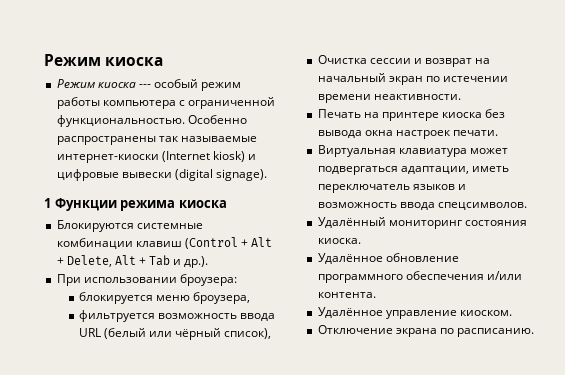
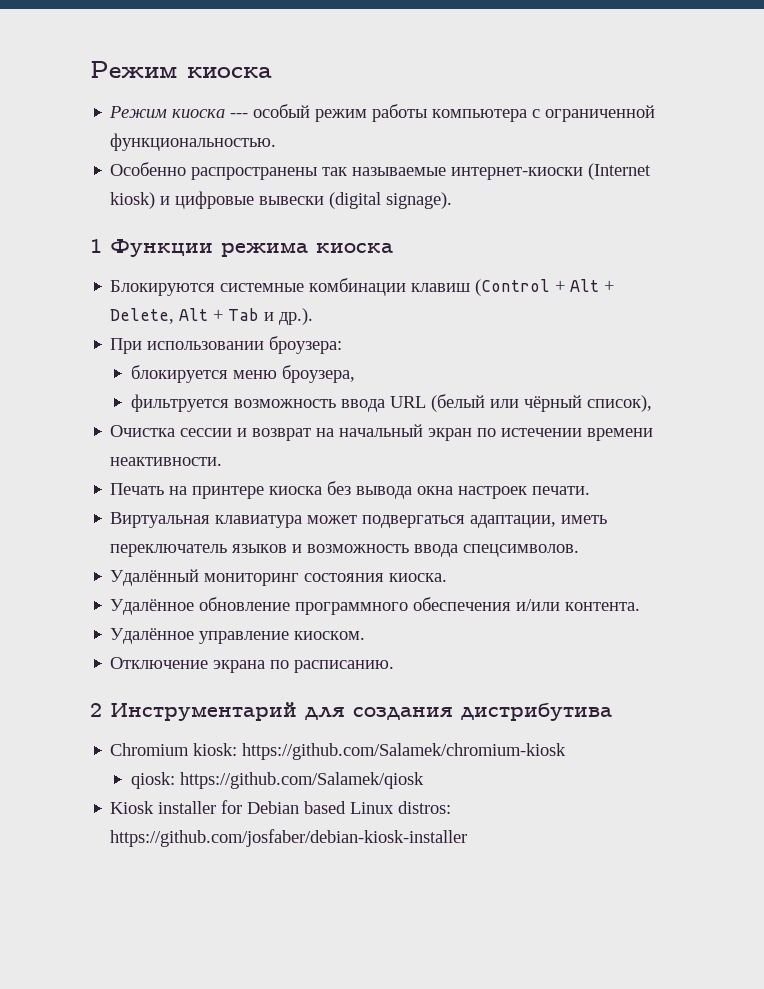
(185, 121) none -> (277, 142) //
(534, 332) none -> [90,702,612,721] [110,743,567,760] [131,772,425,789] [110,800,452,814] [110,829,468,847] // 2 Инструментарий для создания дистрибутива // Chromium kiosk: https://github.com/Salamek/chromium-kiosk // qiosk: https://github.com/Salamek/qiosk // Kiosk installer for Debian based Linux distros: https://github.com/josfaber/debian-kiosk-installer

